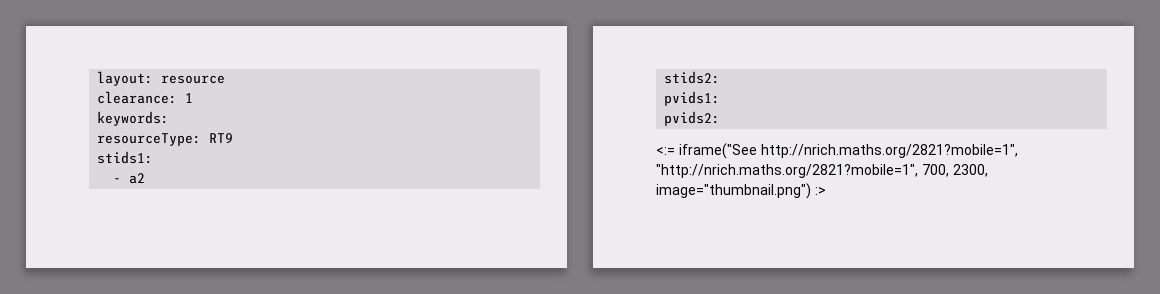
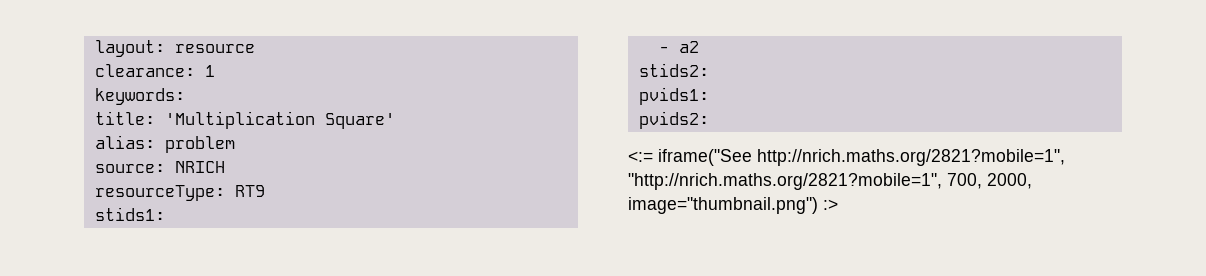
(170, 118) none -> [94,111,395,129] [94,135,235,153] [94,161,225,173] // title: 'Multiplication Square' // alias: problem // source: NRICH
[952,164,988,177] 2300, -> [987,173,1032,189] 2000,

